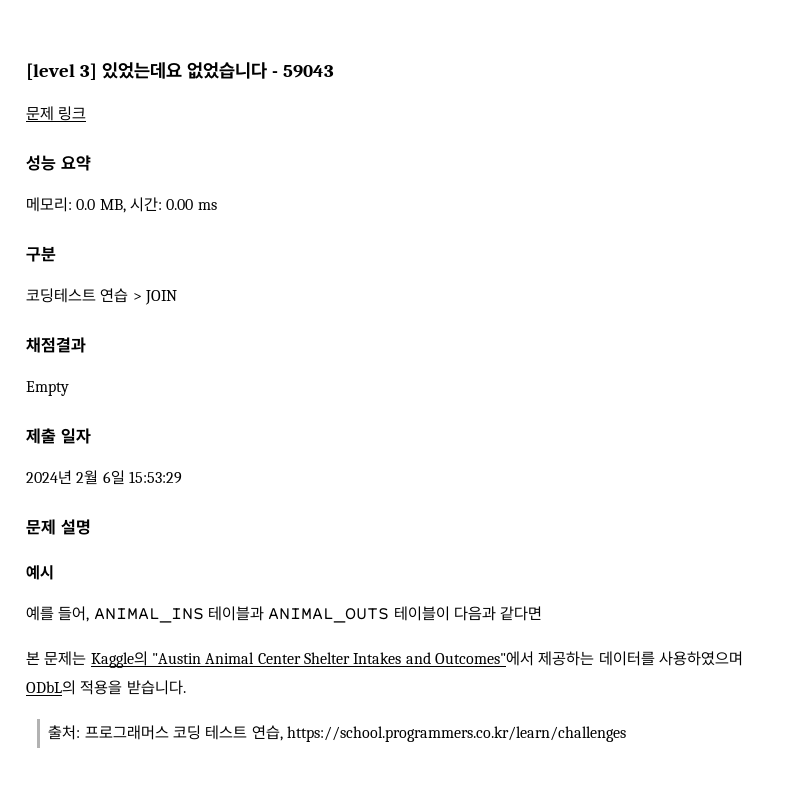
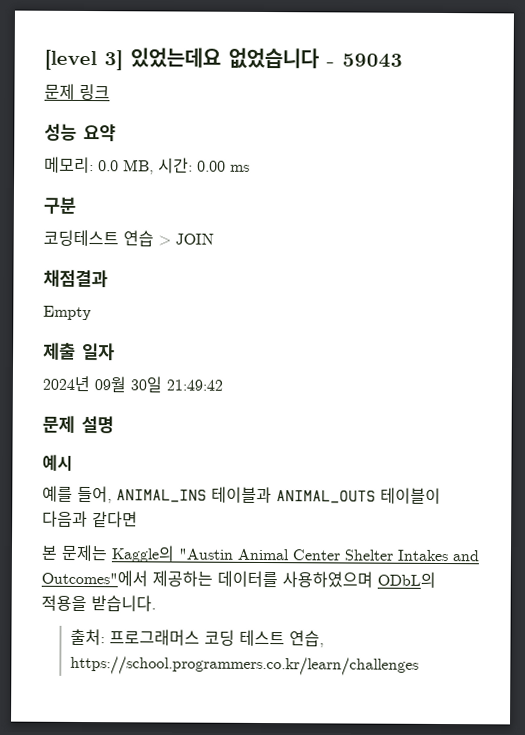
[76,470,182,485] 2월 6일 15:53:29 -> [94,376,223,393] 09월 30일 21:49:42

